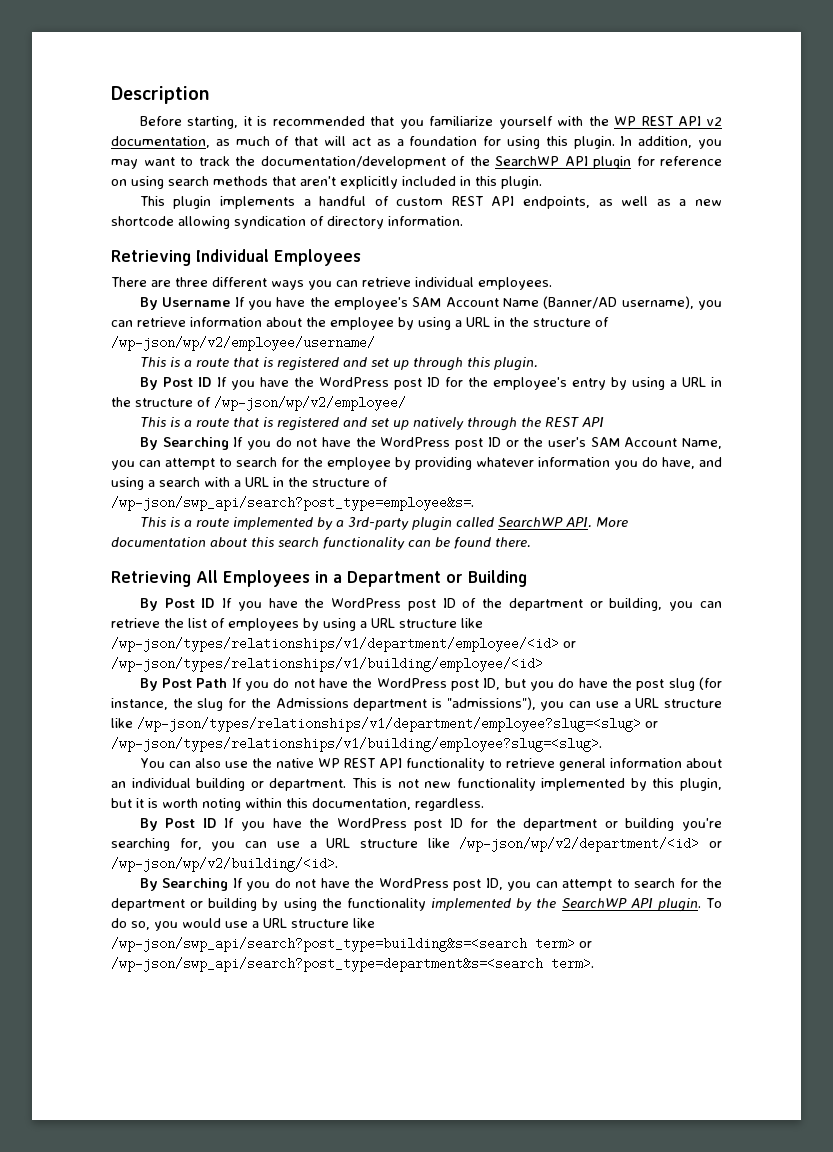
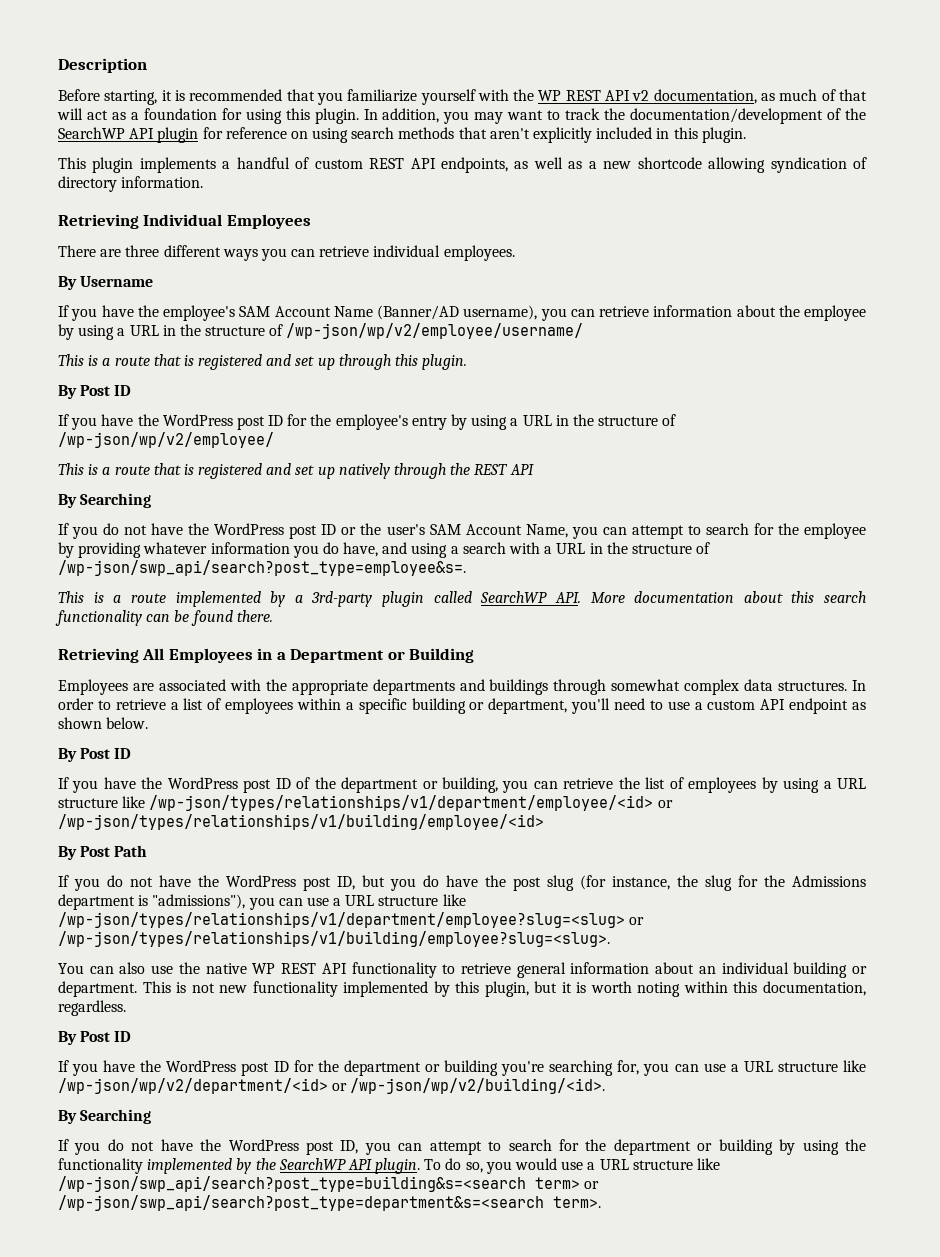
(231, 302) none -> (154, 281) //
(212, 382) none -> (132, 390) //
(229, 443) none -> (152, 500) //
[139,598,216,611] // By Post ID -> [58,679,867,695] [58,698,867,714] [58,717,149,729] [58,748,132,762] // Employees are associated with the appropriate departments and buildings through somewhat complex data structures. In order to retrieve a list of employees within a specific building or department, you'll need to use a custom API endpoint as shown below. // By Post ID //
(228, 683) none -> (148, 851) //
(217, 823) none -> (132, 1036) //
(229, 884) none -> (152, 1116) //

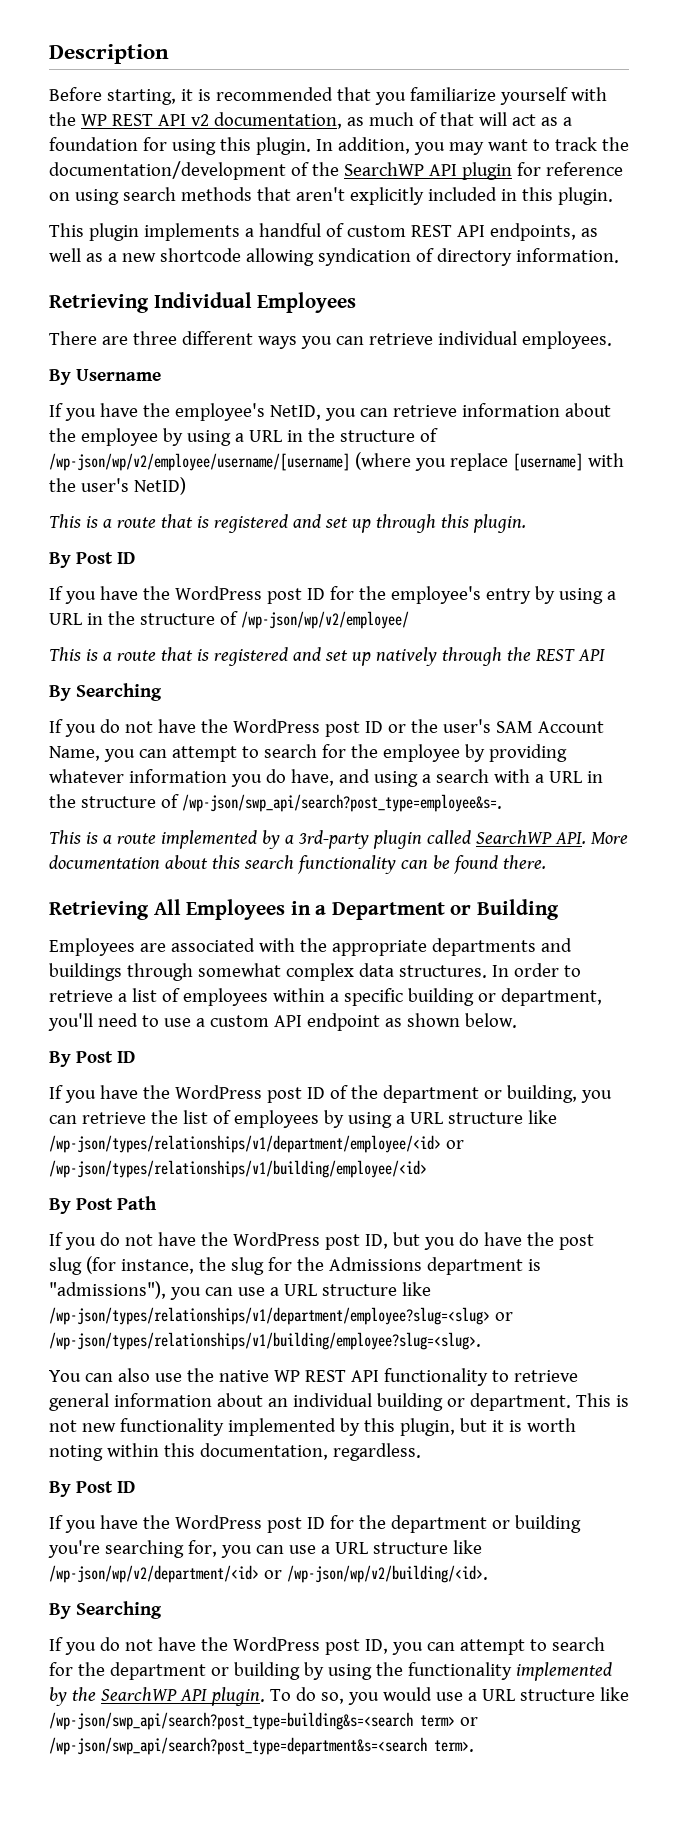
[239,305,538,320] SAM Account Name (Banner/AD username), -> [269,405,321,420] NetID,
[286,323,584,339] /wp-json/wp/v2/employee/username/ -> [49,452,624,471] [49,477,186,495] /wp-json/wp/v2/employee/username/[username] (where you replace [username] with the user's NetID)

